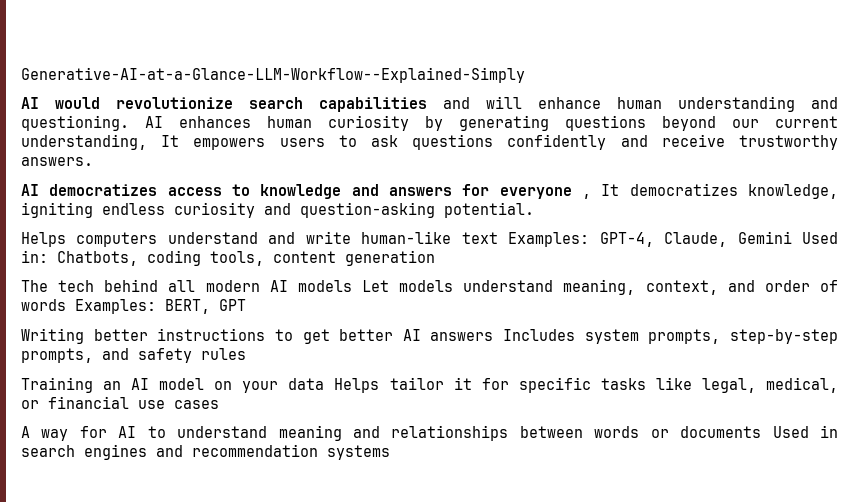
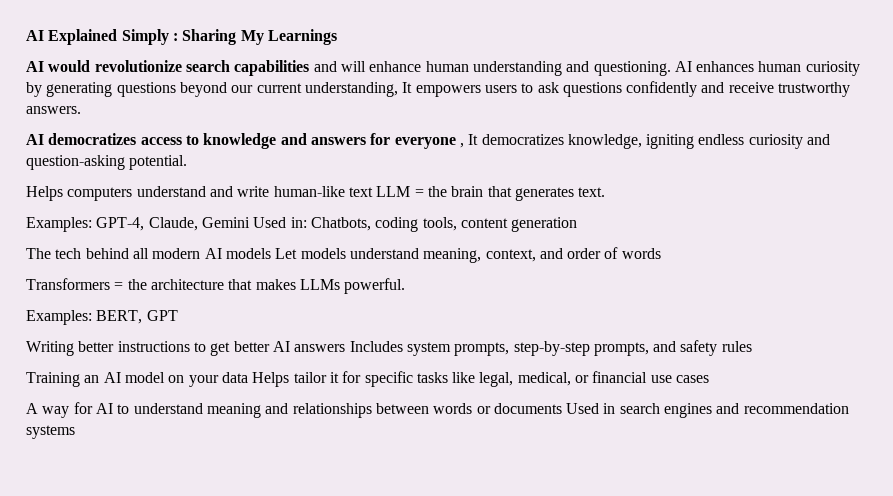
[21,67,525,83] Generative-AI-at-a-Glance-LLM-Workflow--Explained-Simply -> [26,29,337,45] AI Explained Simply : Sharing My Learnings
(498, 238) none -> [376,186,606,201] LLM = the brain that generates text. //
(66, 305) none -> [26,278,406,294] // Transformers = the architecture that makes LLMs powerful. //

